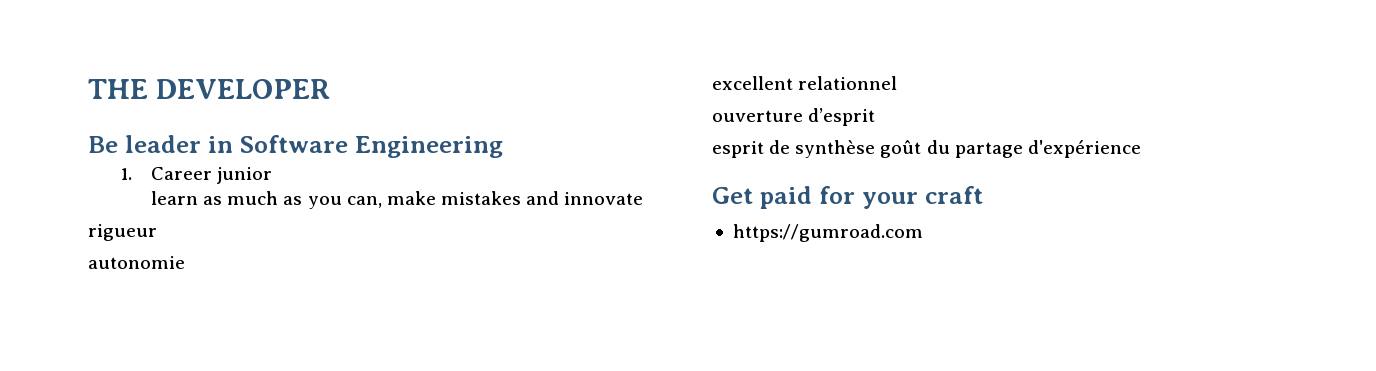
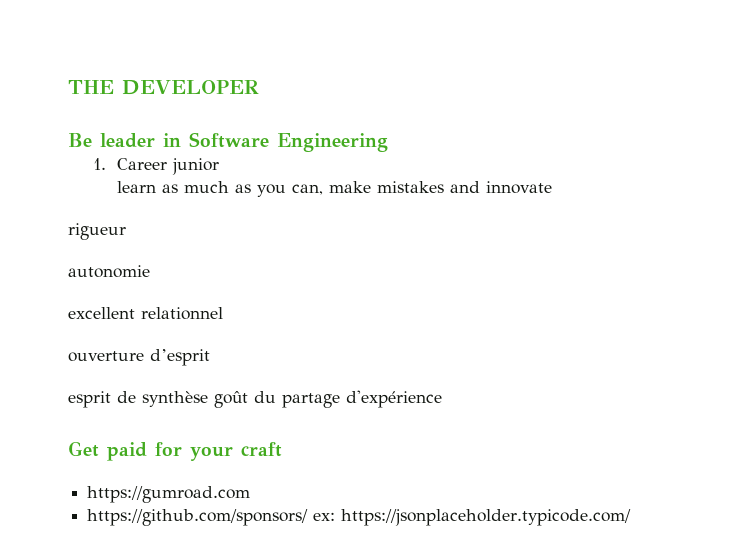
(923, 233) none -> [87,509,632,526] // https://github.com/sponsors/ ex: https://jsonplaceholder.typicode.com/

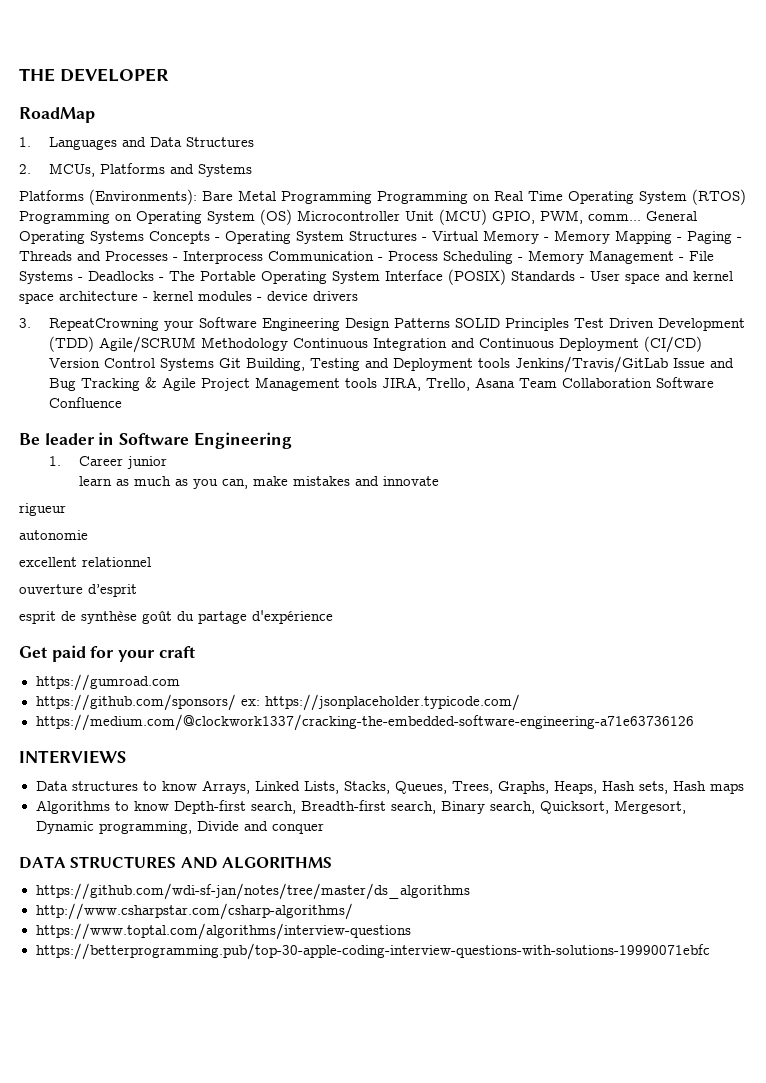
(259, 87) none -> [19,107,95,123] [19,137,254,150] [19,163,252,177] [19,189,746,205] [19,209,697,225] [19,230,742,244] [19,250,714,264] [19,269,733,285] [19,291,358,304] [19,317,745,331] [48,336,702,353] [48,356,734,373] [48,377,714,391] [48,397,122,408] // RoadMap // 1. Languages and Data Structures // 2. MCUs, Platforms and Systems // Platforms (Environments): Bare Metal Programming Programming on Real Time Operating System (RTOS) Programming on Operating System (OS) Microcontroller Unit (MCU) GPIO, PWM, comm... General Operating Systems Concepts - Operating System Structures - Virtual Memory - Memory Mapping - Paging - Threads and Processes - Interprocess Communication - Process Scheduling - Memory Management - File Systems - Deadlocks - The Portable Operating System Interface (POSIX) Standards - User space and kernel space architecture - kernel modules - device drivers // 3. RepeatCrowning your Software Engineering Design Patterns SOLID Principles Test Driven Development (TDD) Agile/SCRUM Methodology Continuous Integration and Continuous Deployment (CI/CD) Version Control Systems Git Building, Testing and Deployment tools Jenkins/Travis/GitLab Issue and Bug Tracking & Agile Project Management tools JIRA, Trello, Asana Team Collaboration Software Confluence
(632, 517) none -> [35,714,694,731] [19,750,126,764] [35,780,744,794] [35,800,686,814] [35,821,324,834] [19,856,333,869] [35,883,470,900] [35,903,353,920] [35,923,411,940] [35,943,710,960] // https://medium.com/@clockwork1337/cracking-the-embedded-software-engineering-a71e63736126 // INTERVIEWS // Data structures to know Arrays, Linked Lists, Stacks, Queues, Trees, Graphs, Heaps, Hash sets, Hash maps // Algorithms to know Depth-first search, Breadth-first search, Binary search, Quicksort, Mergesort, Dynamic programming, Divide and conquer // DATA STRUCTURES AND ALGORITHMS // https://github.com/wdi-sf-jan/notes/tree/master/ds_algorithms // http://www.csharpstar.com/csharp-algorithms/ // https://www.toptal.com/algorithms/interview-questions // https://betterprogramming.pub/top-30-apple-coding-interview-questions-with-solutions-19990071ebfc

